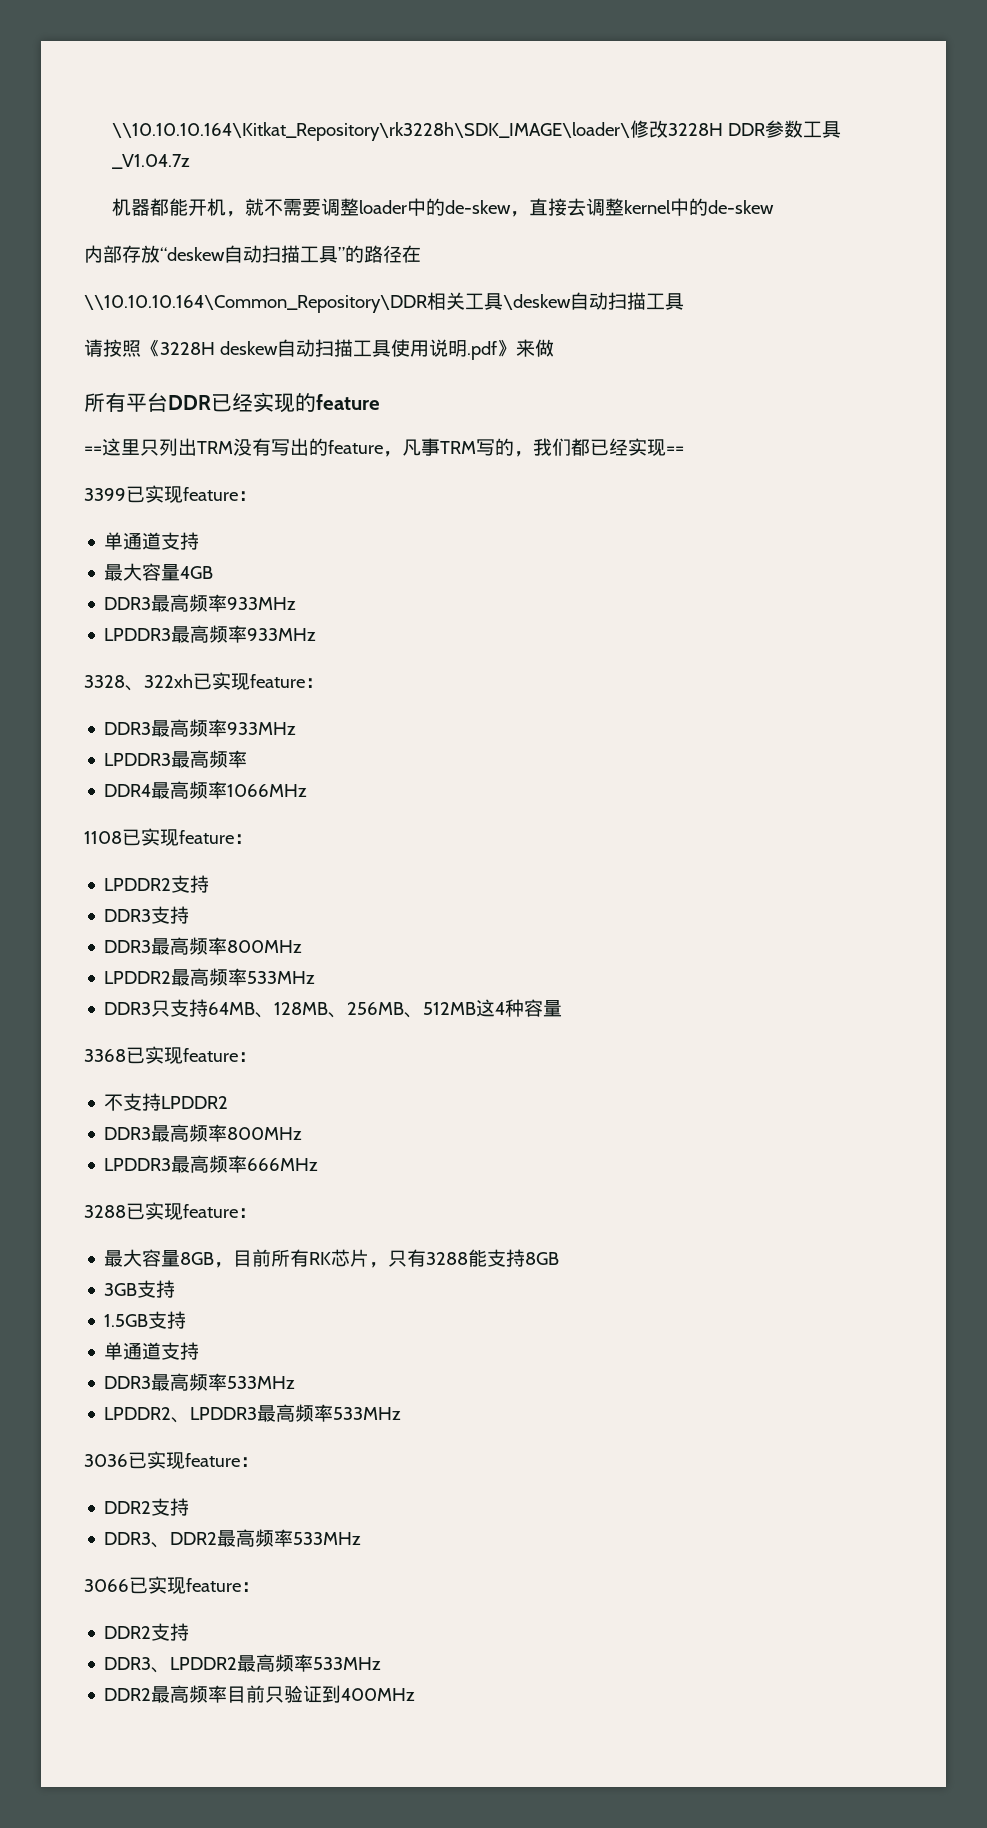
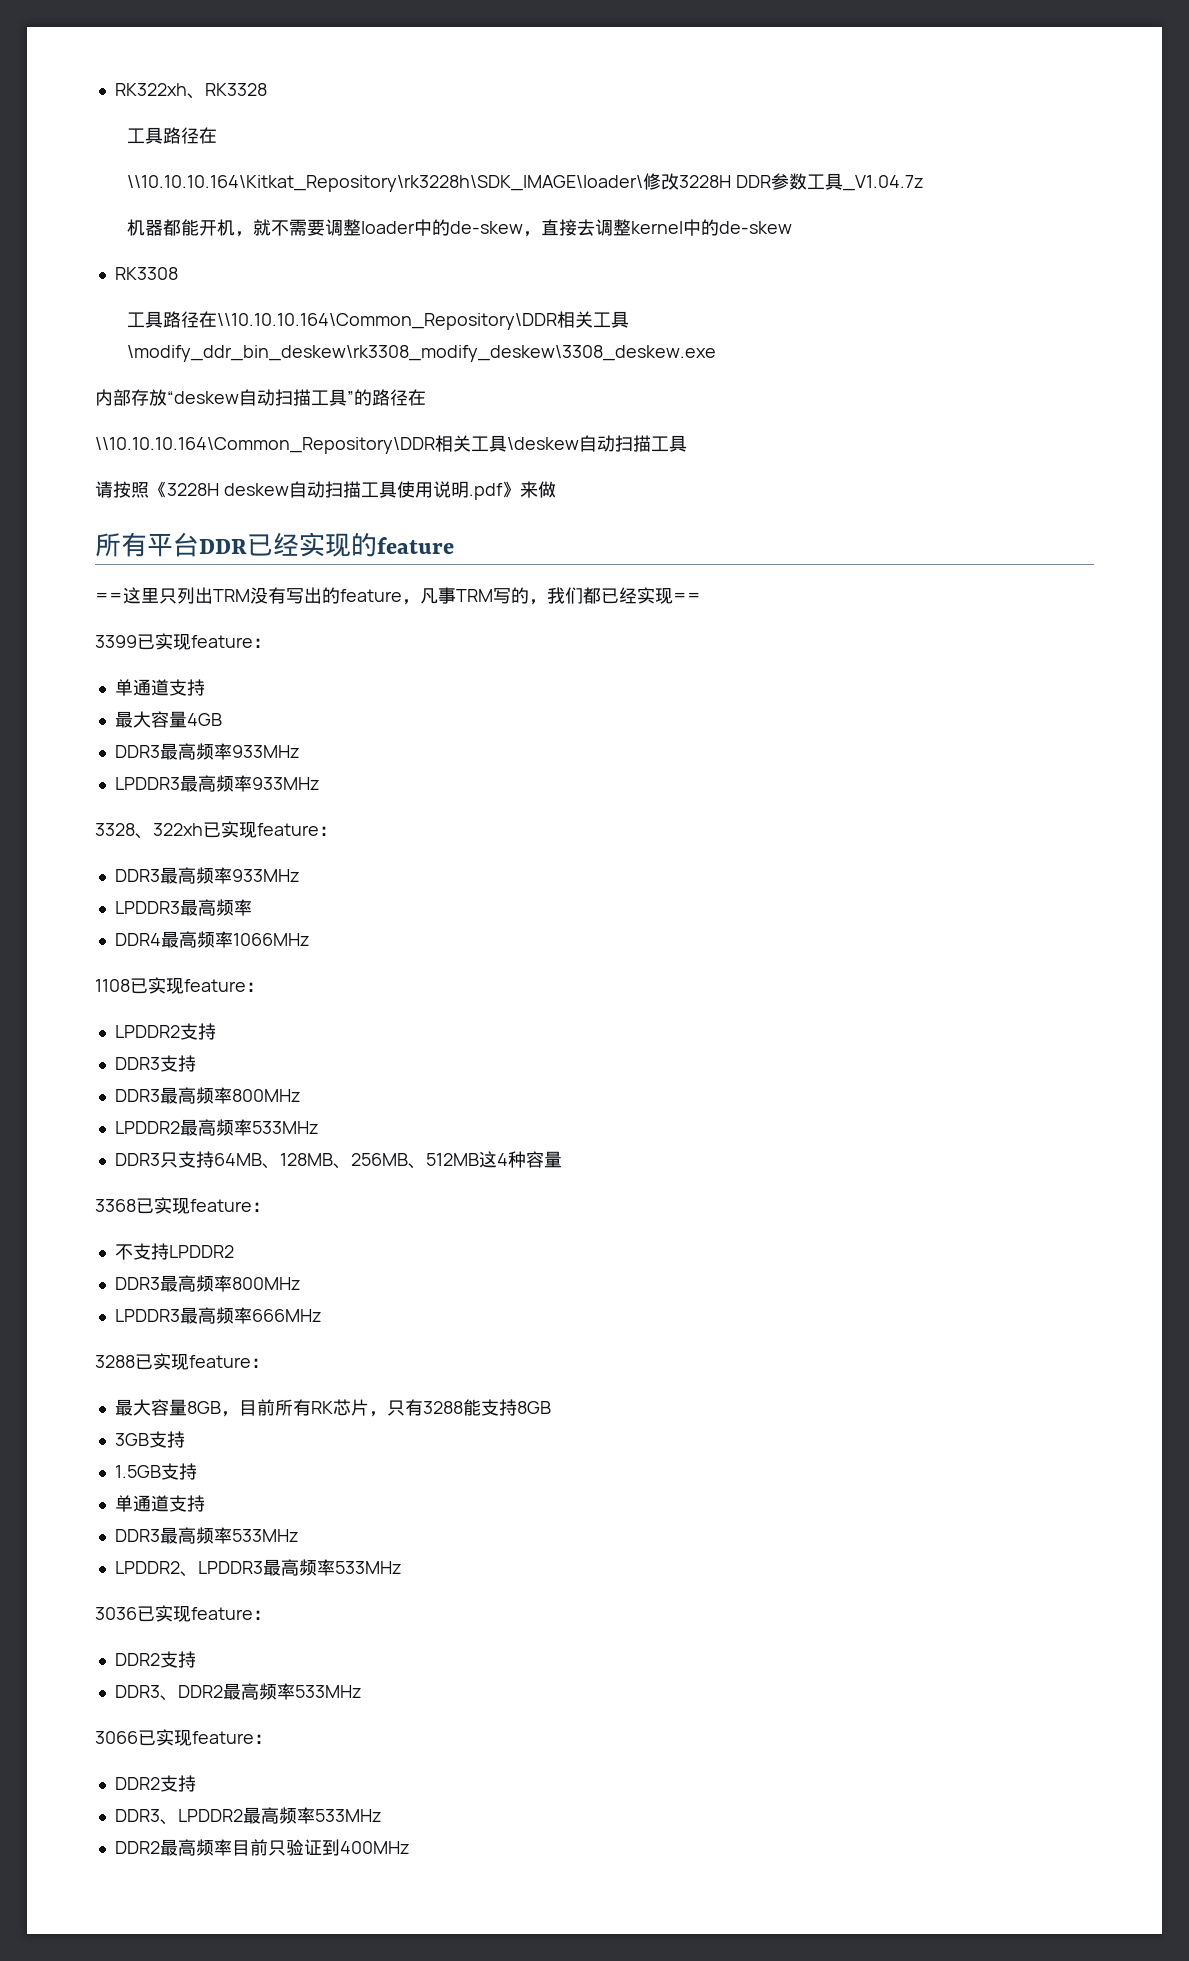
(111, 131) none -> [114,83,267,99] [126,127,217,144] RK322xh、RK3328 // 工具路径在 //
(774, 207) none -> [114,267,178,280] [126,311,629,330] [126,345,716,362] // RK3308 // 工具路径在\\10.10.10.164\Common_Repository\DDR相关工具\modify_ddr_bin_deskew\rk3308_modify_deskew\3308_deskew.exe

